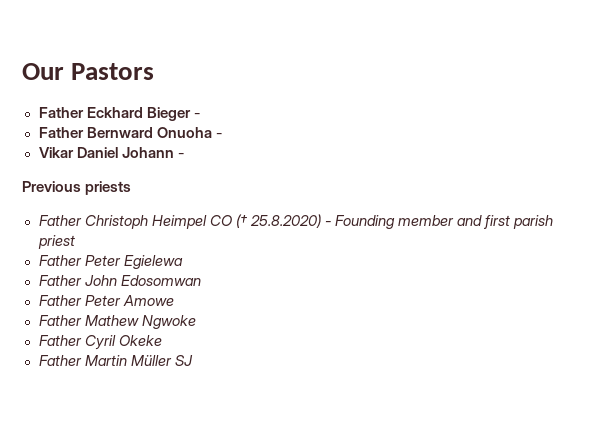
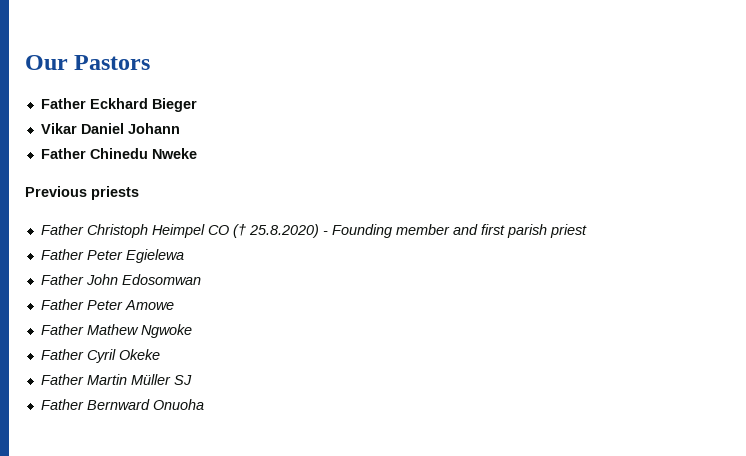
[193,113,200,118] [38,127,222,138] - // Father Bernward Onuoha - -> (197, 105) none
[177,153,184,158] - -> [40,148,197,159] // Father Chinedu Nweke
(193, 360) none -> [40,399,204,410] // Father Bernward Onuoha

